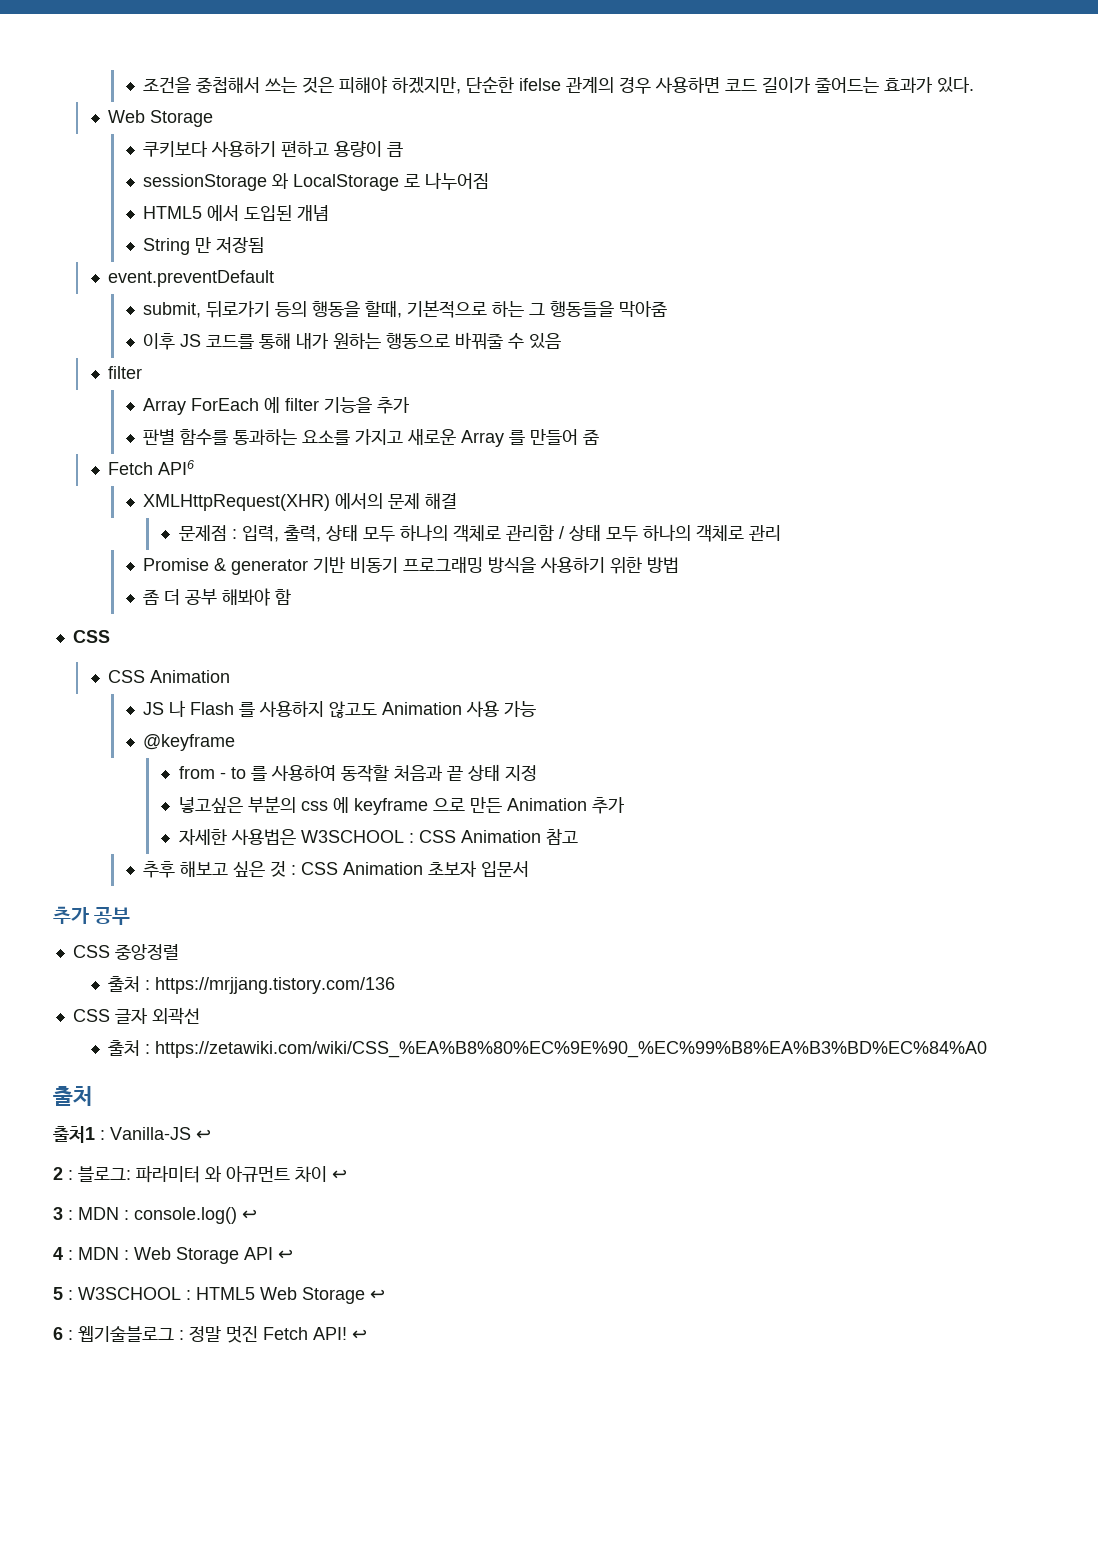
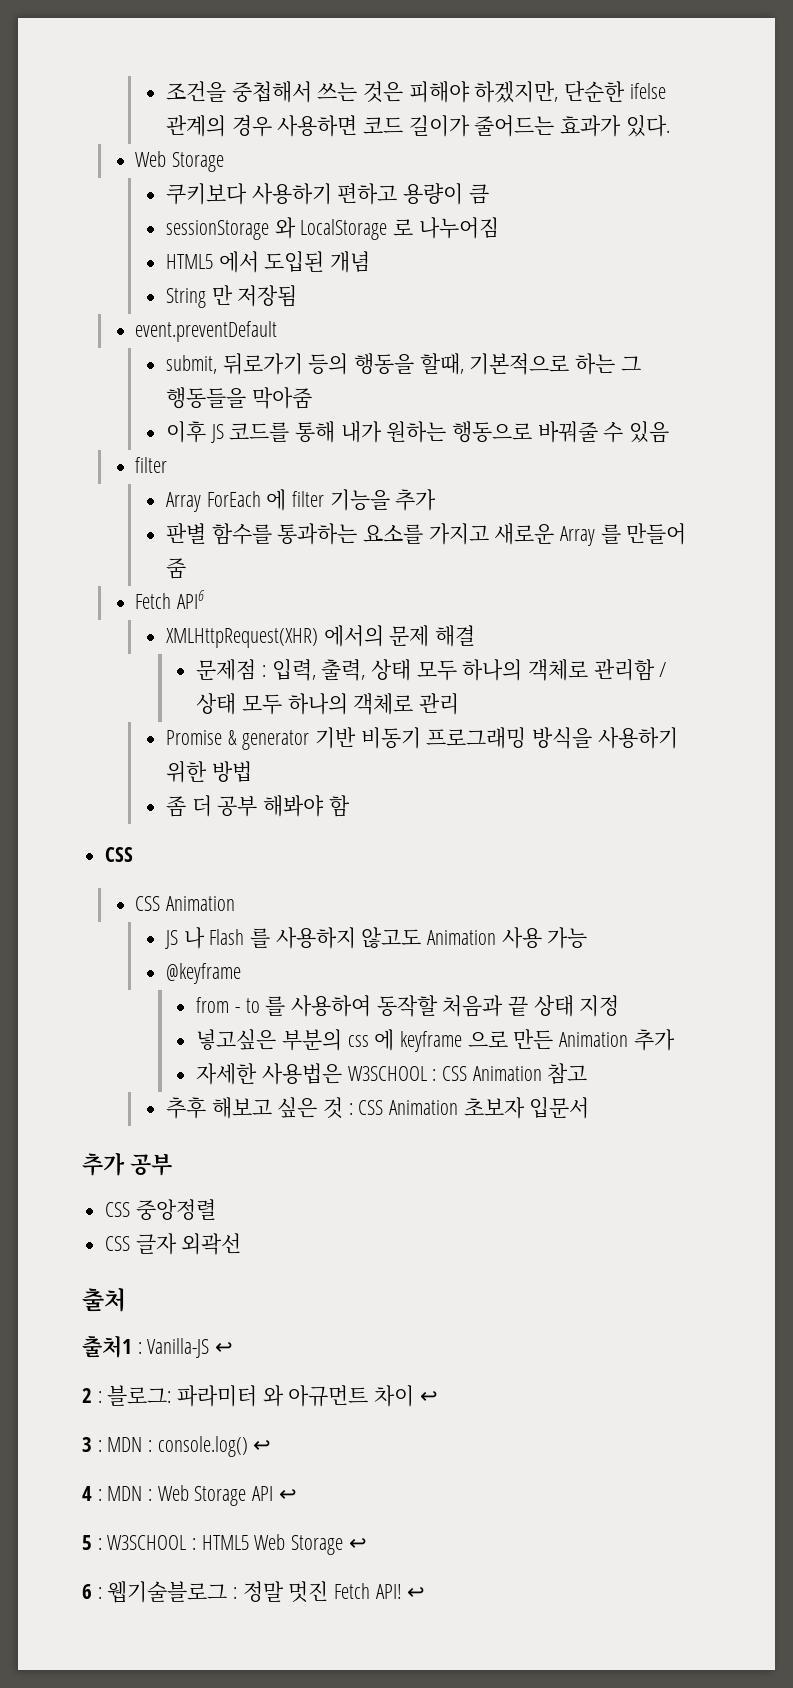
[108,976,396,994] // 출처 : https://mrjjang.tistory.com/136 -> (216, 1210) none
[108,1040,988,1058] // 출처 : https://zetawiki.com/wiki/CSS_%EA%B8%80%EC%9E%90_%EC%99%B8%EA%B3%BD%EC%84%A0 -> (242, 1244) none

